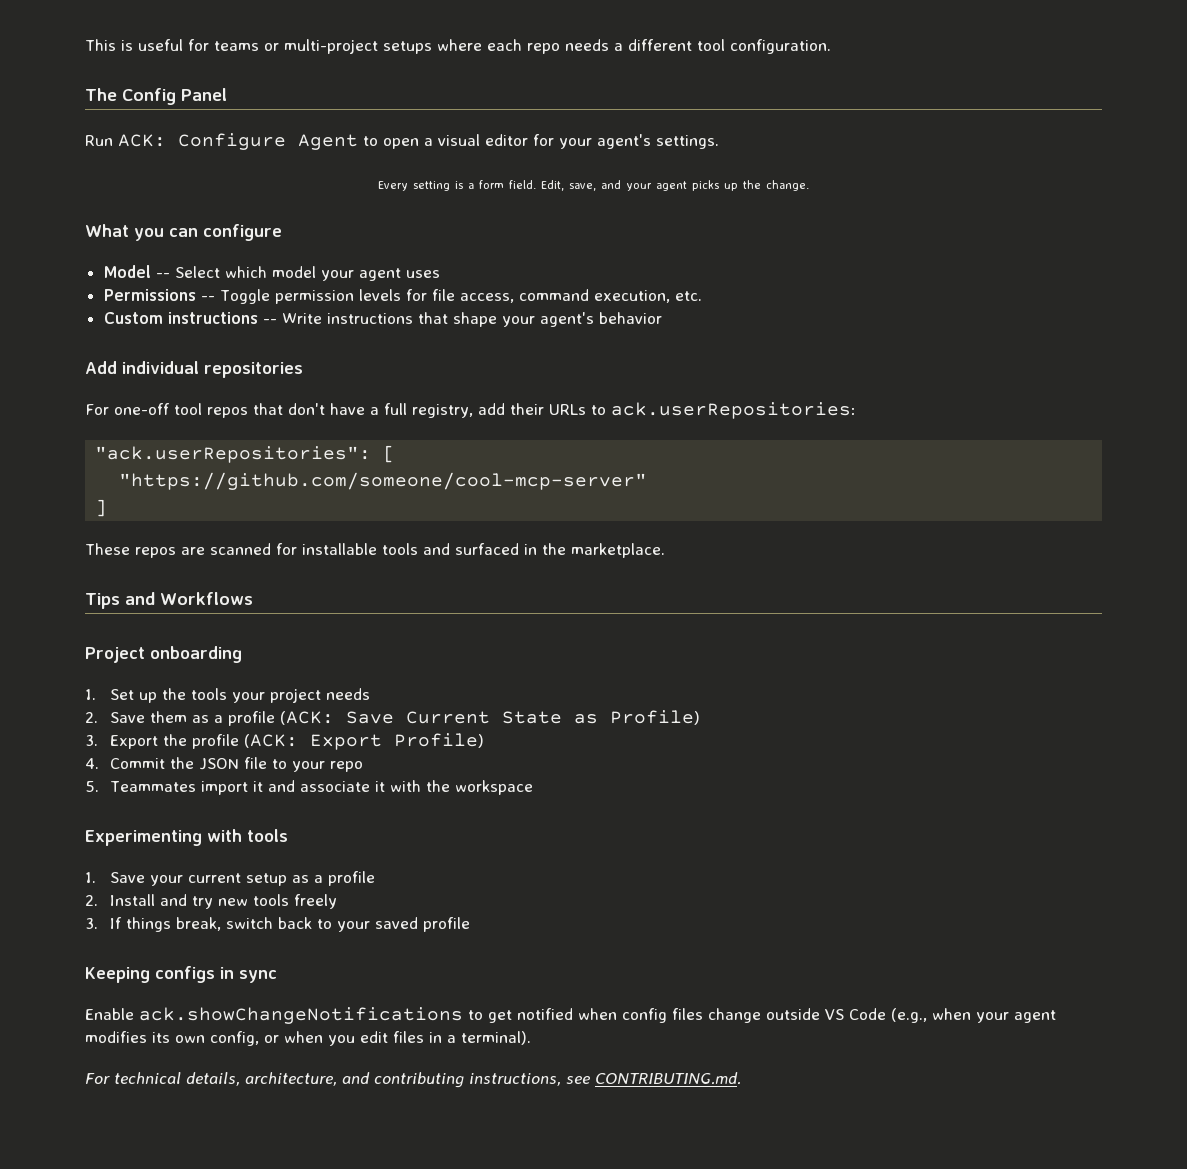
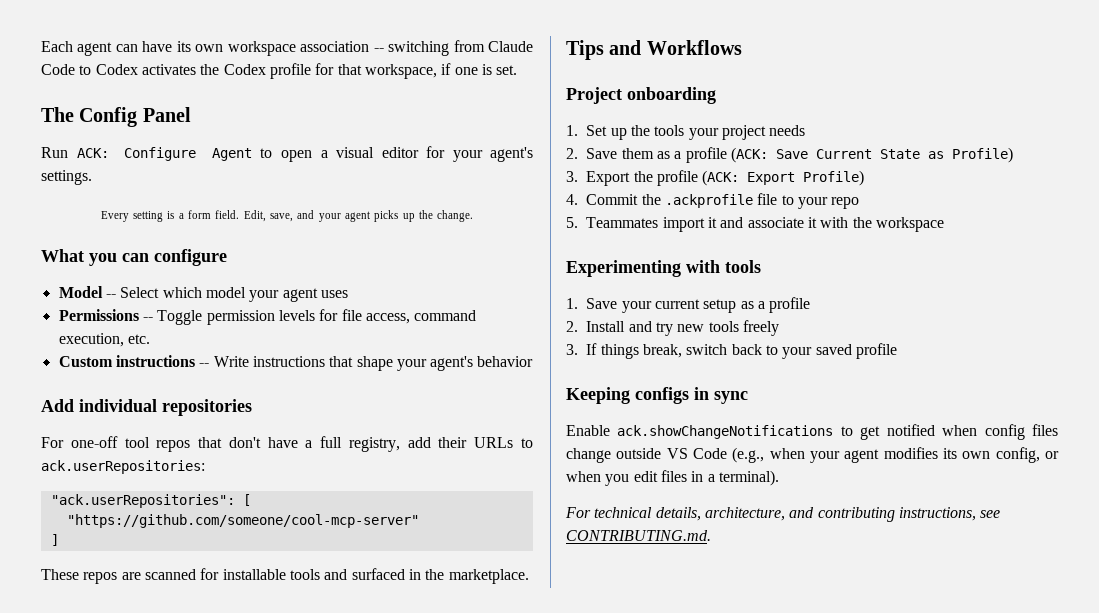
[85,39,831,54] This is useful for teams or multi-project setups where each repo needs a different tool configuration. -> [41,40,533,56] [41,63,518,79] Each agent can have its own workspace association -- switching from Claude Code to Codex activates the Codex profile for that workspace, if one is set.
[198,758,239,770] JSON -> [665,194,754,208] .ackprofile

